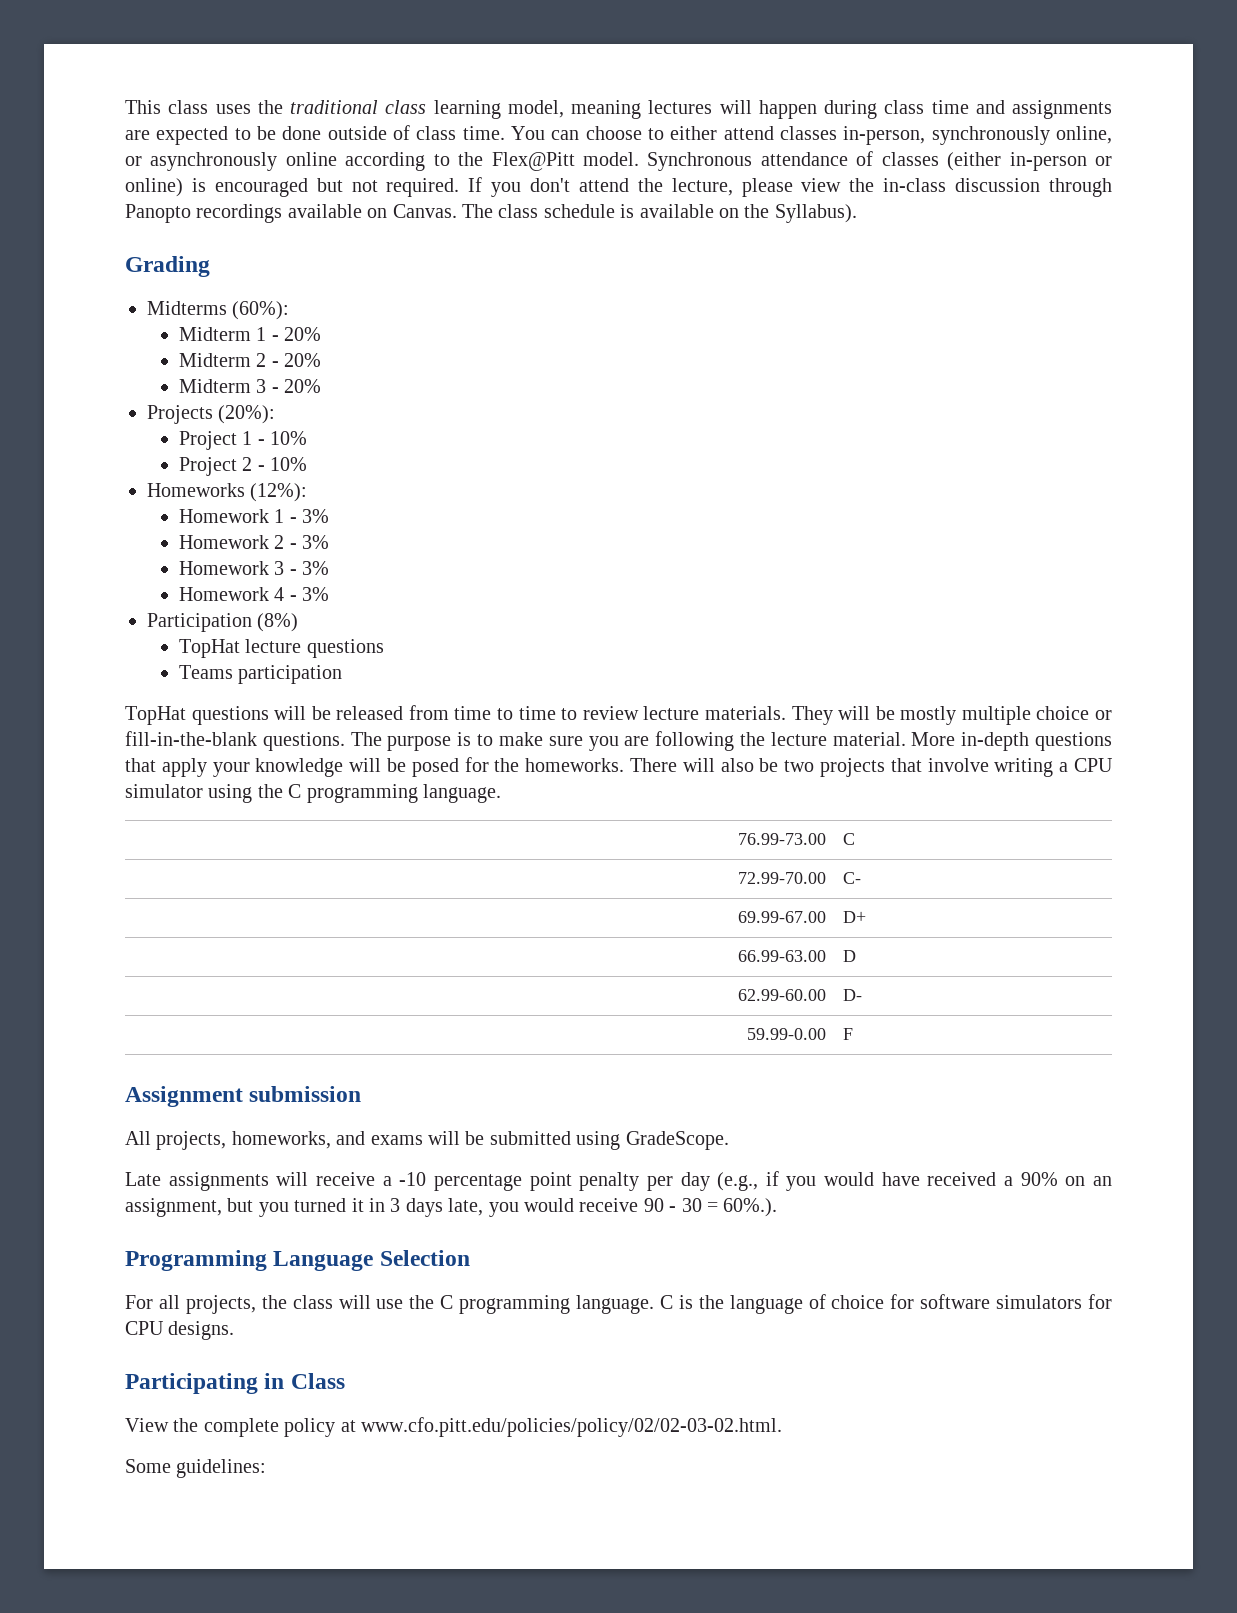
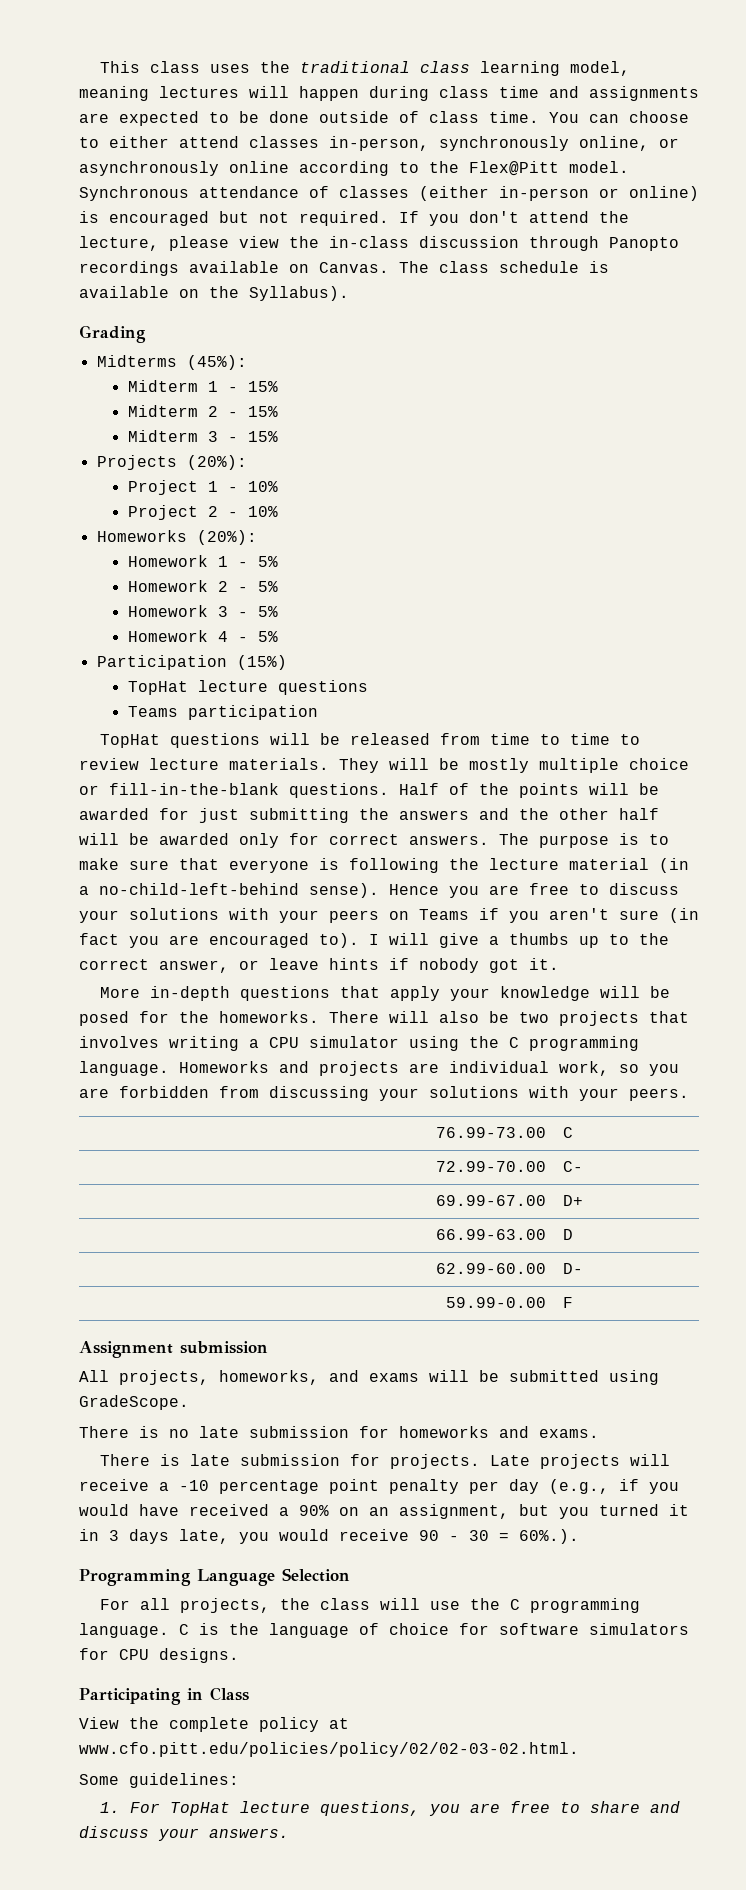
[232,301,290,320] (60%): -> [186,355,247,370] (45%):
[284,327,322,341] 20% -> [247,381,278,392] 15%
[284,353,322,367] 20% -> [247,406,278,417] 15%
[284,379,322,393] 20% -> [247,431,278,442] 15%
[250,483,308,502] (12%): -> [196,530,257,545] (20%):
[302,509,330,523] 3% -> [257,556,278,567] 5%
[302,535,330,549] 3% -> [257,581,278,592] 5%
[302,561,330,575] 3% -> [257,606,278,617] 5%
[302,587,330,601] 3% -> [257,631,278,642] 5%
[257,613,299,632] (8%) -> [236,655,287,670] (15%)
(345, 741) none -> [399,783,659,798] [79,808,659,823] [79,833,489,848] Half of the points will be awarded for just submitting the answers and the other half will be awarded only for correct answers.
[588,731,906,751] you are following the lecture material. -> [179,858,689,873] [79,883,679,898] [79,908,699,923] [79,933,669,948] [79,958,559,973] that everyone is following the lecture material (in a no-child-left-behind sense). Hence you are free to discuss your solutions with your peers on Teams if you aren't sure (in fact you are encouraged to). I will give a thumbs up to the correct answer, or leave hints if nobody got it. //
[927,758,989,772] involve -> [79,1036,159,1048] involves
(501, 793) none -> [179,1061,679,1076] [79,1086,689,1101] Homeworks and projects are individual work, so you are forbidden from discussing your solutions with your peers.
[125,1172,269,1191] Late assignments -> [79,1426,599,1438] [100,1454,621,1469] There is no late submission for homeworks and exams. // There is late submission for projects. Late projects
(267, 1468) none -> [100,1801,681,1816] [79,1826,289,1841] // 1. For TopHat lecture questions, you are free to share and discuss your answers.

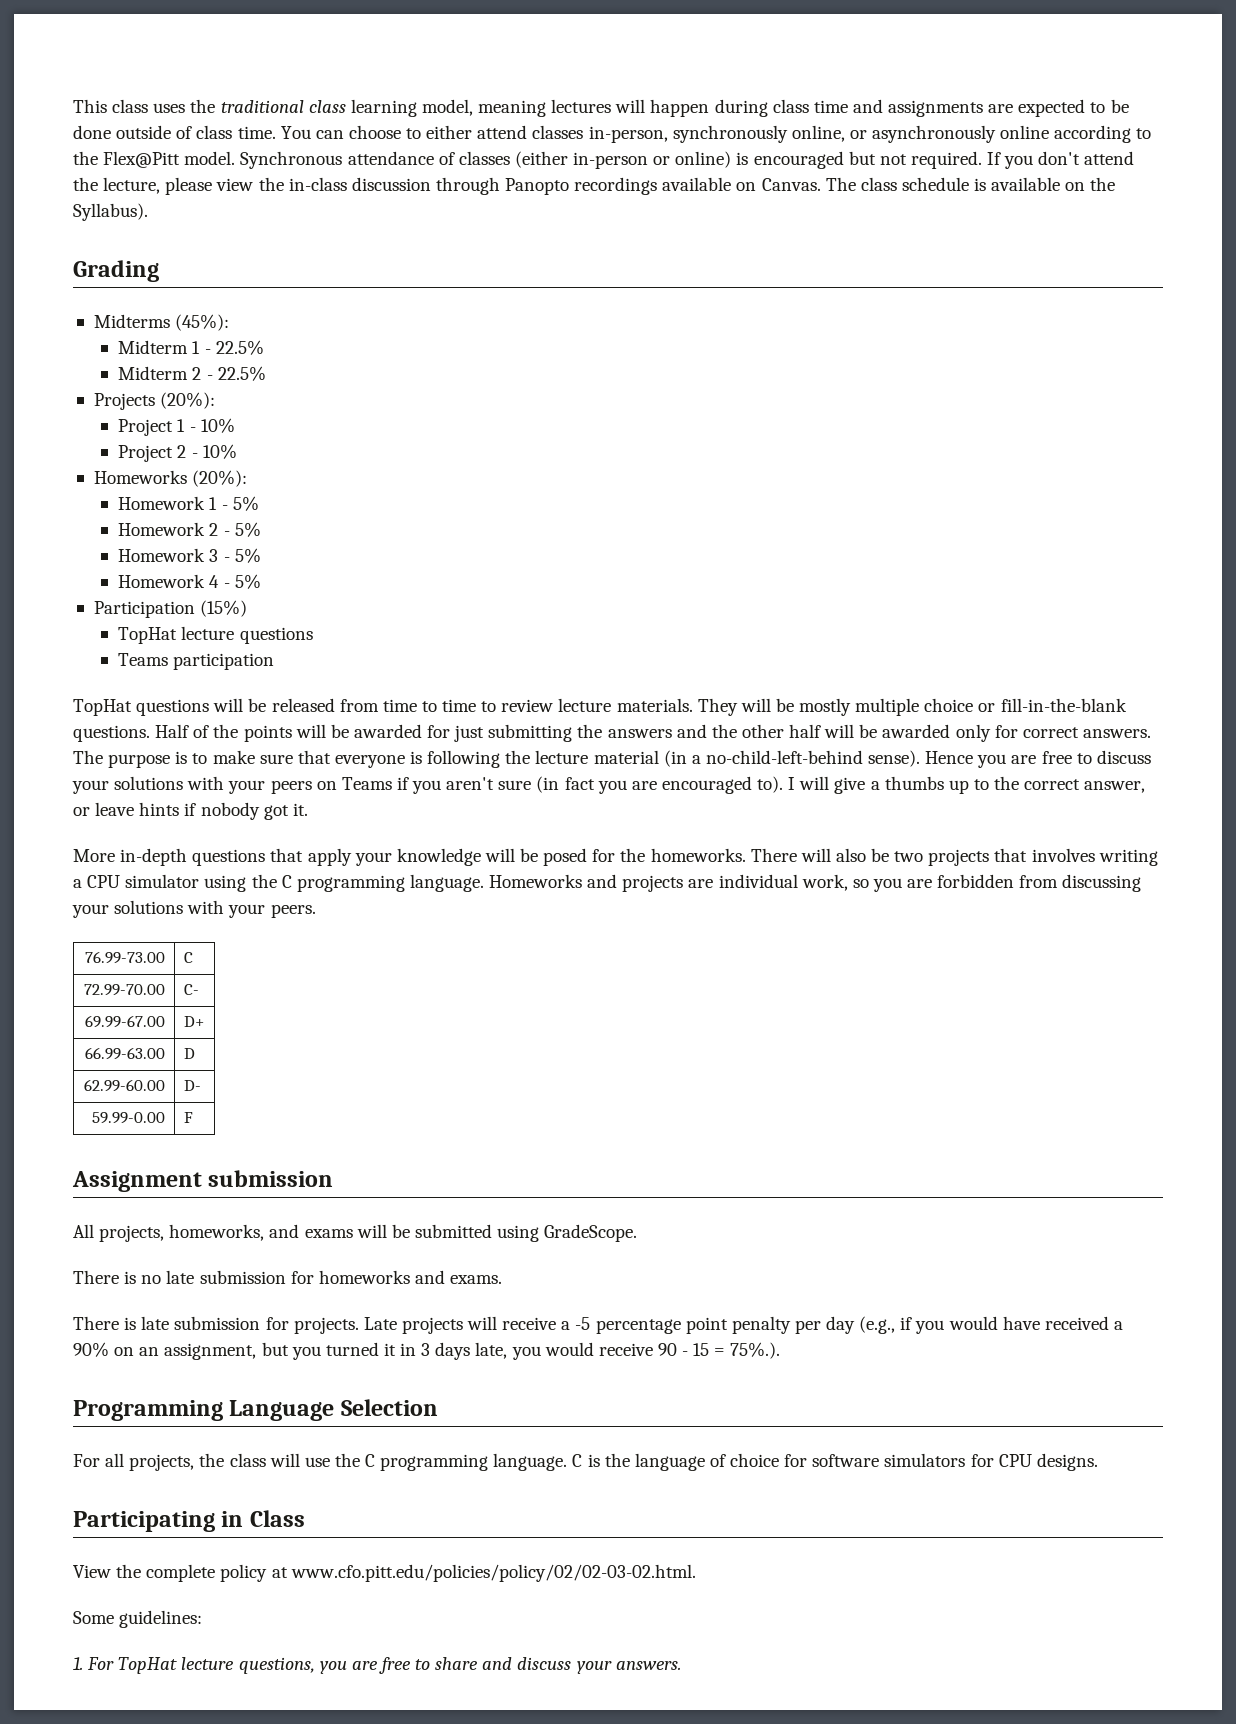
[247,381,278,392] 15% -> [215,340,264,355] 22.5%
[247,406,278,417] [127,430,278,442] 15% // Midterm 3 - 15% -> [217,366,266,381] 22.5%
[179,1480,209,1491] -10 -> [575,1317,591,1330] -5
[469,1529,579,1544] 30 = 60%.). -> [693,1342,781,1359] 15 = 75%.).

